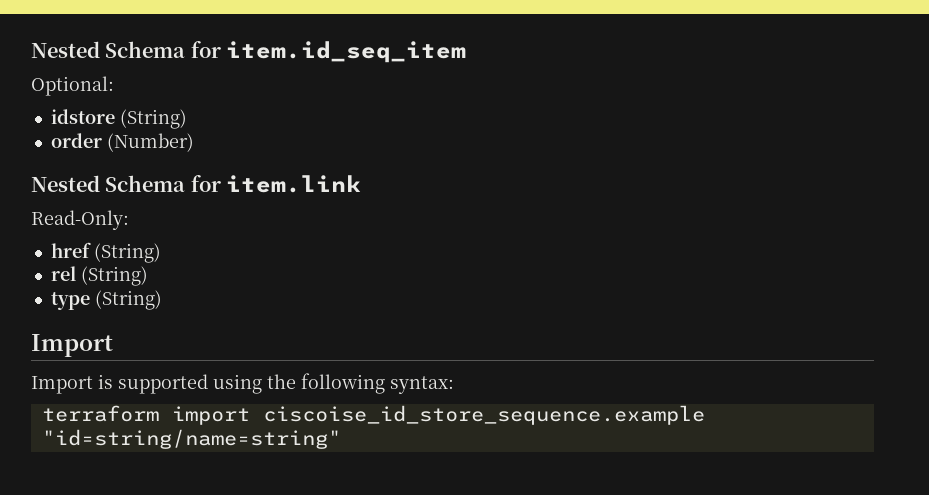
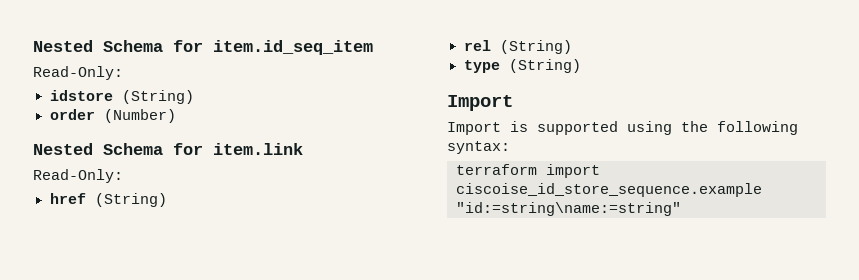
[31,76,114,96] Optional: -> [33,66,123,80] Read-Only:
[41,429,341,449] "id=string/name=string" -> [456,202,681,216] "id:=string\name:=string"

